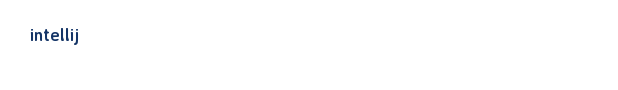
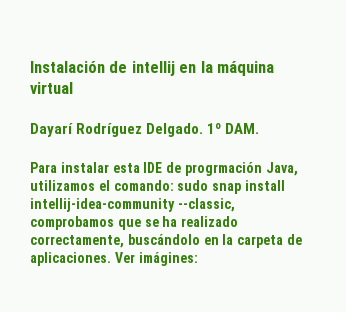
[30,28,79,45] intellij -> [30,61,275,76] [30,82,73,94] [30,123,260,137] [30,162,298,176] [30,180,285,194] [30,198,235,212] [30,216,239,230] [30,234,302,248] [30,252,198,266] Instalación de intellij en la máquina virtual // Dayarí Rodríguez Delgado. 1º DAM. // Para instalar esta IDE de progrmación Java, utilizamos el comando: sudo snap install intellij-idea-community --classic, comprobamos que se ha realizado correctamente, buscándolo en la carpeta de aplicaciones. Ver imágines:

